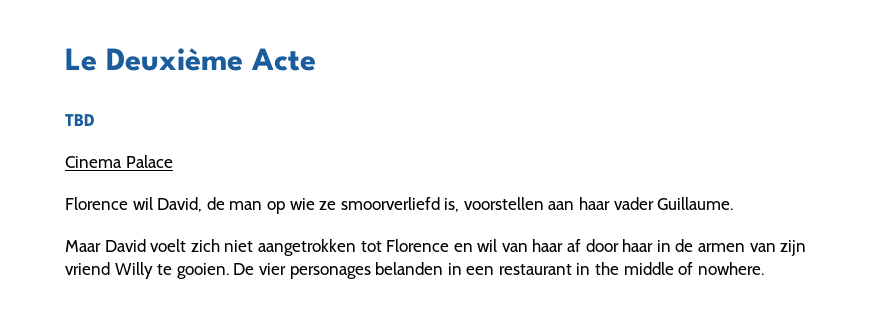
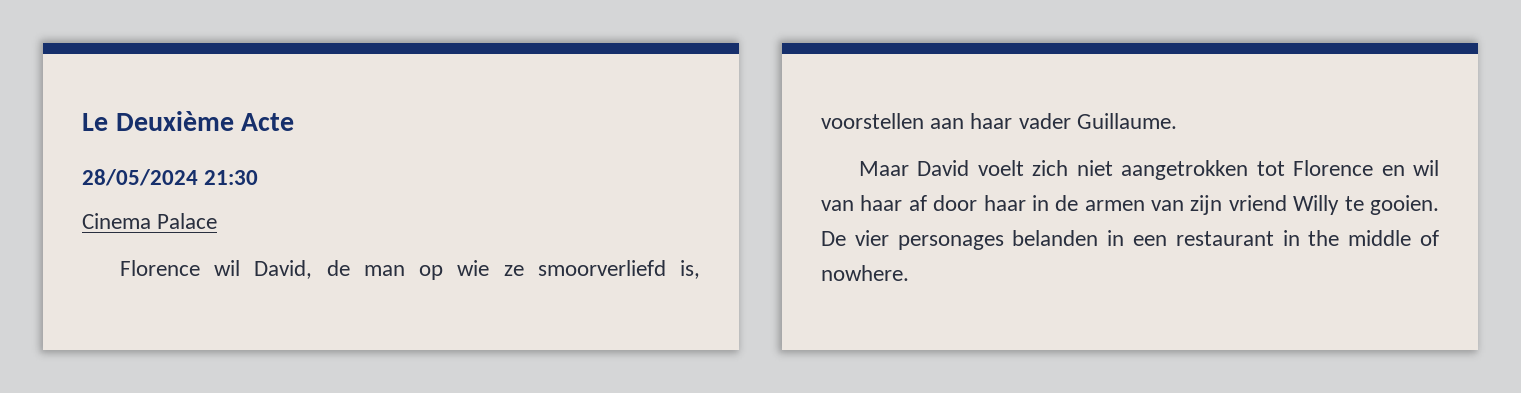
[65,114,95,126] TBD -> [82,169,259,186] 28/05/2024 21:30

